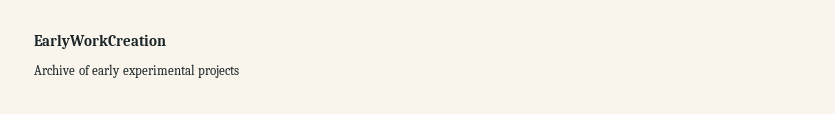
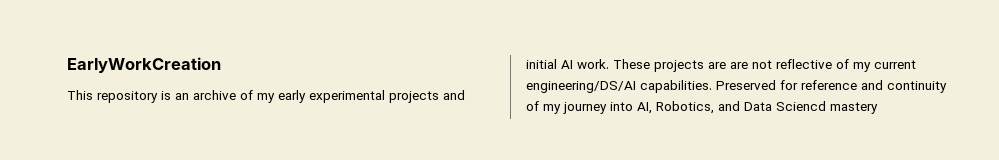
[34,64,240,78] Archive of early experimental projects -> [67,90,465,103] [526,59,916,72] [526,80,947,93] [526,101,878,114] This repository is an archive of my early experimental projects and initial AI work. These projects are are not reflective of my current engineering/DS/AI capabilities. Preserved for reference and continuity of my journey into AI, Robotics, and Data Sciencd mastery

